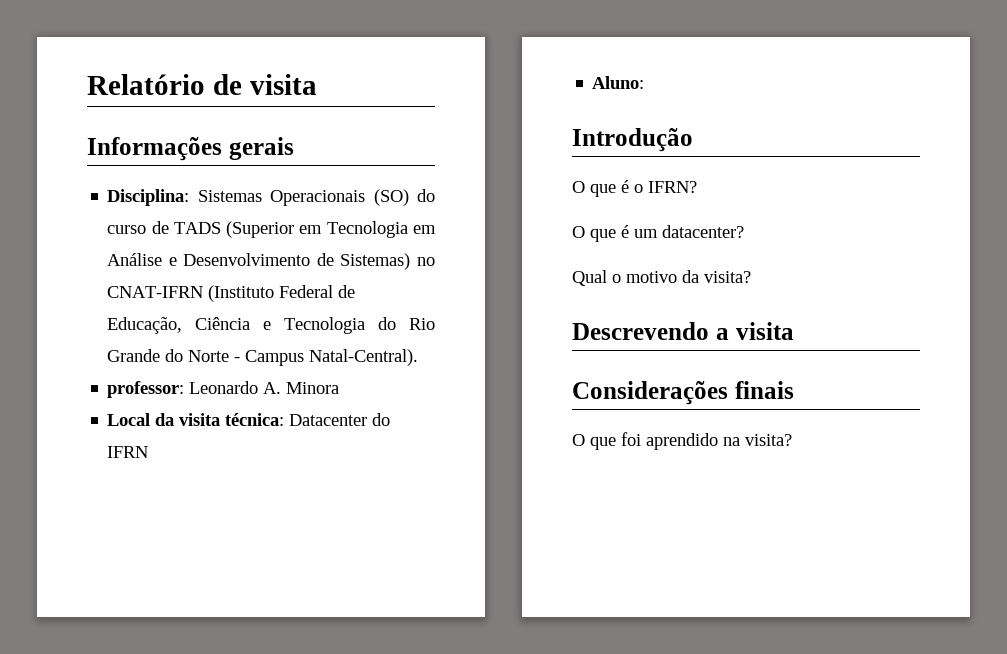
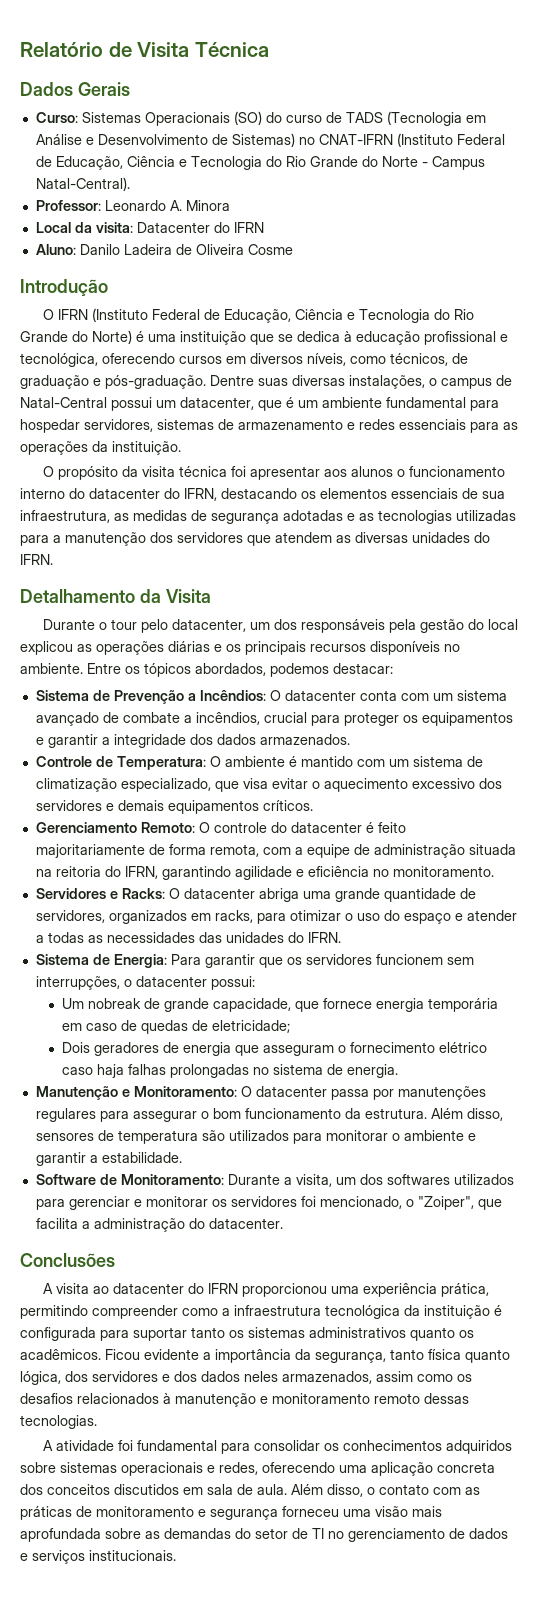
[249,74,317,95] [87,137,294,161] [107,189,190,206] visita // Informações gerais // Disciplina: -> [137,42,269,57] [20,82,130,96] [35,112,78,123] Visita Técnica // Dados Gerais // Curso:
[226,221,408,238] (Superior em Tecnologia -> [386,111,462,126] (Tecnologia
[107,381,185,398] professor: -> [35,200,101,211] Professor:
[179,413,285,426] visita técnica: -> [95,222,133,233] visita:
[572,128,693,152] [572,180,697,197] [572,225,744,242] [572,270,751,286] [572,322,794,340] [572,381,794,405] [572,432,792,450] // Introdução // O que é o IFRN? // O que é um datacenter? // Qual o motivo da visita? // Descrevendo a visita // Considerações finais // O que foi aprendido na visita? -> [79,244,293,255] [20,279,108,297] [42,308,474,323] [20,330,508,345] [20,353,468,367] [20,375,512,389] [20,397,499,411] [20,419,518,433] [20,441,181,455] [42,466,505,480] [20,488,505,501] [20,510,516,524] [20,532,490,546] [20,554,53,565] [20,589,211,603] [42,619,518,633] [20,641,460,655] [20,663,393,677] [35,690,507,704] [35,712,513,726] [35,734,350,748] [35,756,483,770] [35,778,502,792] [35,800,313,814] [35,822,406,833] [35,844,516,858] [35,866,494,880] [35,888,476,902] [35,910,517,924] [35,932,341,943] [35,954,474,968] [35,976,255,990] [61,998,498,1012] [61,1020,290,1034] [61,1042,487,1056] [61,1064,398,1078] [35,1086,486,1100] [35,1108,503,1122] [35,1130,476,1144] [35,1152,182,1166] [35,1174,514,1187] [35,1196,502,1210] [35,1218,283,1232] [20,1253,115,1267] [42,1283,489,1297] [20,1305,502,1319] [20,1327,474,1341] [20,1349,510,1363] [20,1371,472,1385] [20,1393,469,1407] [20,1415,97,1429] [42,1440,512,1454] [20,1462,495,1476] [20,1484,480,1497] [20,1506,442,1520] [20,1528,508,1542] [20,1550,176,1564] Danilo Ladeira de Oliveira Cosme // Introdução // O IFRN (Instituto Federal de Educação, Ciência e Tecnologia do Rio Grande do Norte) é uma instituição que se dedica à educação profissional e tecnológica, oferecendo cursos em diversos níveis, como técnicos, de graduação e pós-graduação. Dentre suas diversas instalações, o campus de Natal-Central possui um datacenter, que é um ambiente fundamental para hospedar servidores, sistemas de armazenamento e redes essenciais para as operações da instituição. // O propósito da visita técnica foi apresentar aos alunos o funcionamento interno do datacenter do IFRN, destacando os elementos essenciais de sua infraestrutura, as medidas de segurança adotadas e as tecnologias utilizadas para a manutenção dos servidores que atendem as diversas unidades do IFRN. // Detalhamento da Visita // Durante o tour pelo datacenter, um dos responsáveis pela gestão do local explicou as operações diárias e os principais recursos disponíveis no ambiente. Entre os tópicos abordados, podemos destacar: // Sistema de Prevenção a Incêndios: O datacenter conta com um sistema avançado de combate a incêndios, crucial para proteger os equipamentos e garantir a integridade dos dados armazenados. // Controle de Temperatura: O ambiente é mantido com um sistema de climatização especializado, que visa evitar o aquecimento excessivo dos servidores e demais equipamentos críticos. // Gerenciamento Remoto: O controle do datacenter é feito majoritariamente de forma remota, com a equipe de administração situada na reitoria do IFRN, garantindo agilidade e eficiência no monitoramento. // Servidores e Racks: O datacenter abriga uma grande quantidade de servidores, organizados em racks, para otimizar o uso do espaço e atender a todas as necessidades das unidades do IFRN. // Sistema de Energia: Para garantir que os servidores funcionem sem interrupções, o datacenter possui: // Um nobreak de grande capacidade, que fornece energia temporária em caso de quedas de eletricidade; // Dois geradores de energia que asseguram o fornecimento elétrico caso haja falhas prolongadas no sistema de energia. // Manutenção e Monitoramento: O datacenter passa por manutenções regulares para assegurar o bom funcionamento da estrutura. Além disso, sensores de temperatura são utilizados para monitorar o ambiente e garantir a estabilidade. // Software de Monitoramento: Durante a visita, um dos softwares utilizados para gerenciar e monitorar os servidores foi mencionado, o "Zoiper", que facilita a administração do datacenter. // Conclusões // A visita ao datacenter do IFRN proporcionou uma experiência prática, permitindo compreender como a infraestrutura tecnológica da instituição é configurada para suportar tanto os sistemas administrativos quanto os acadêmicos. Ficou evidente a importância da segurança, tanto física quanto lógica, dos servidores e dos dados neles armazenados, assim como os desafios relacionados à manutenção e monitoramento remoto dessas tecnologias. // A atividade foi fundamental para consolidar os conhecimentos adquiridos sobre sistemas operacionais e redes, oferecendo uma aplicação concreta dos conceitos discutidos em sala de aula. Além disso, o contato com as práticas de monitoramento e segurança forneceu uma visão mais aprofundada sobre as demandas do setor de TI no gerenciamento de dados e serviços institucionais.

